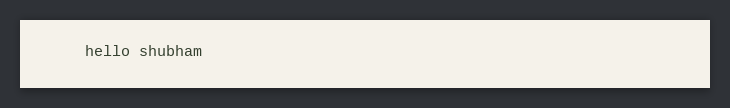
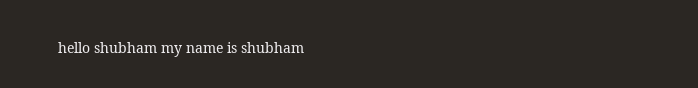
(202, 50) none -> [161,42,304,57] my name is shubham

